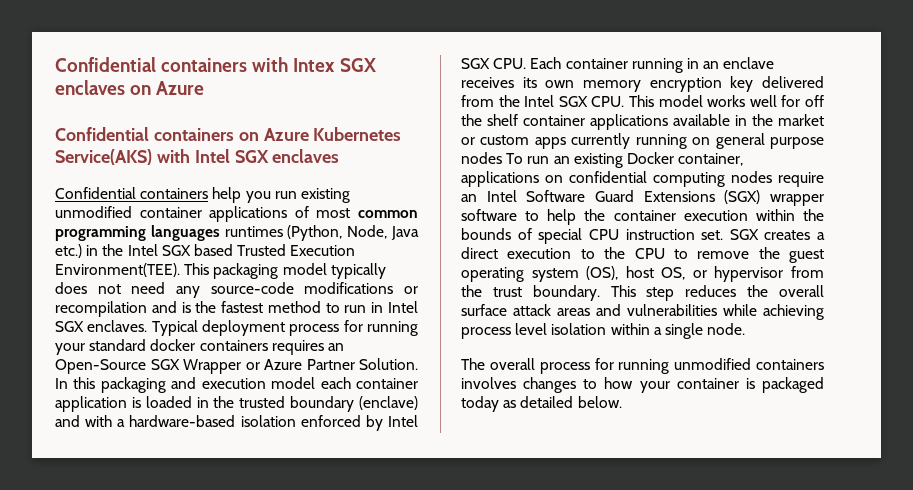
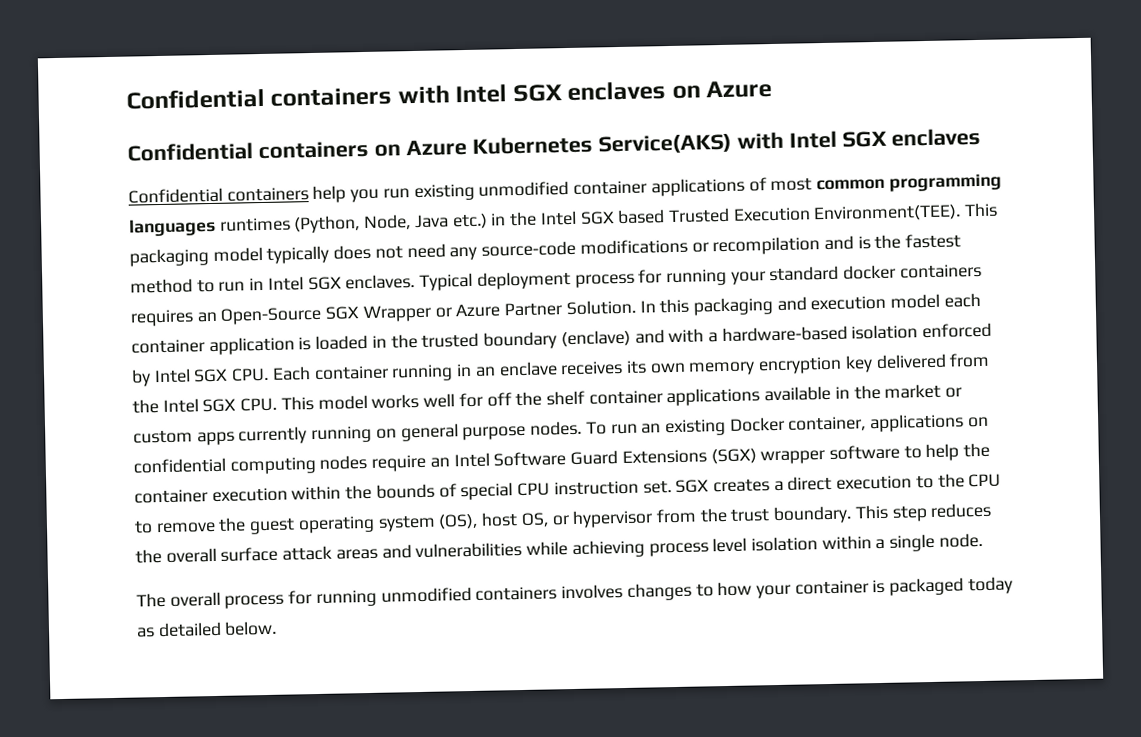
[293,58,336,72] Intex -> [455,84,508,104] Intel
[461,152,502,164] nodes -> [530,420,583,436] nodes.

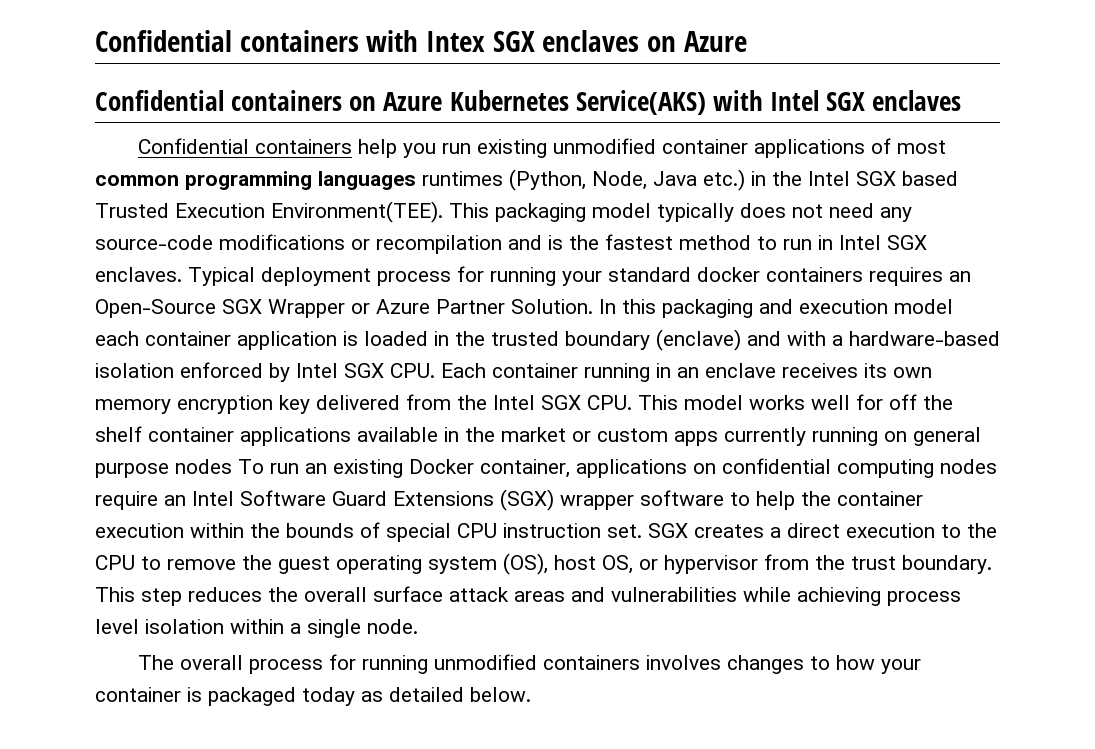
[455,84,508,104] Intel -> [426,31,486,52] Intex
[530,420,583,436] nodes. -> [175,459,232,474] nodes

